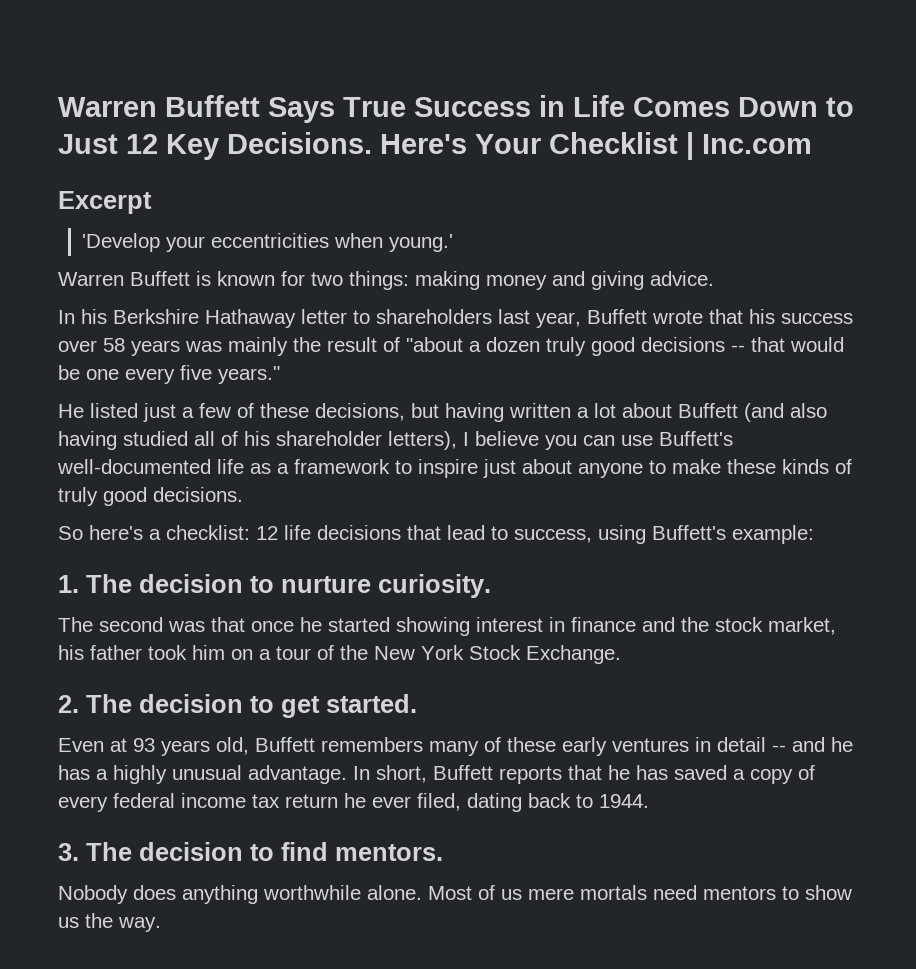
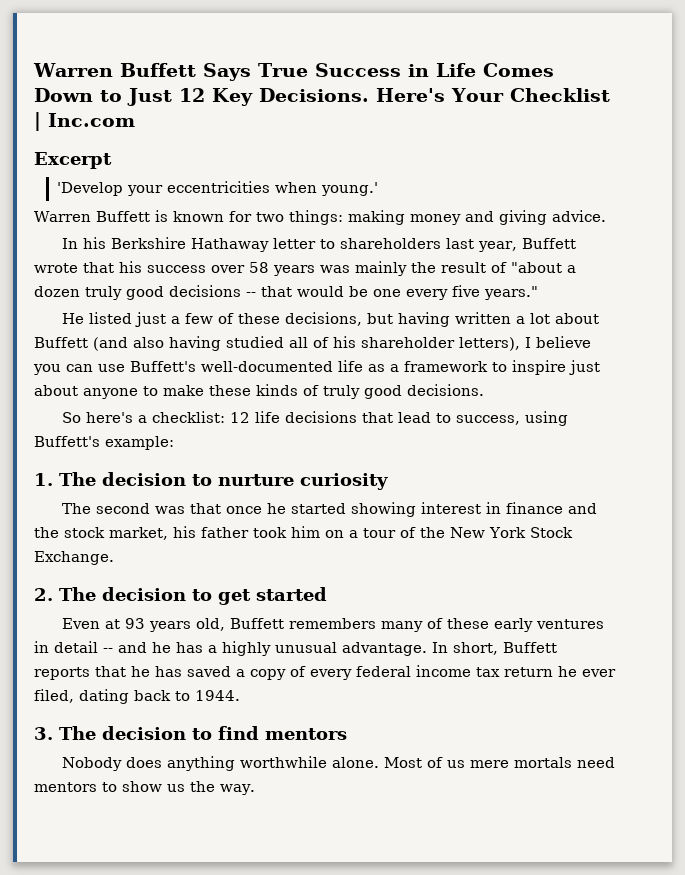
[378,574,491,598] curiosity. -> [300,473,388,490] curiosity
[326,694,417,713] started. -> [256,587,327,601] started
[335,844,443,861] mentors. -> [265,728,347,740] mentors

